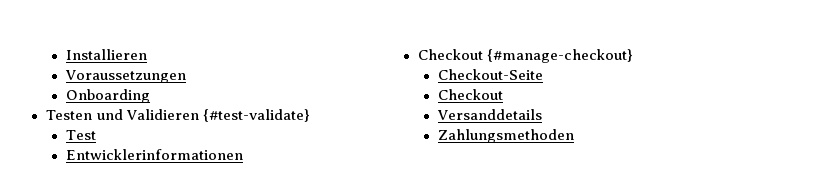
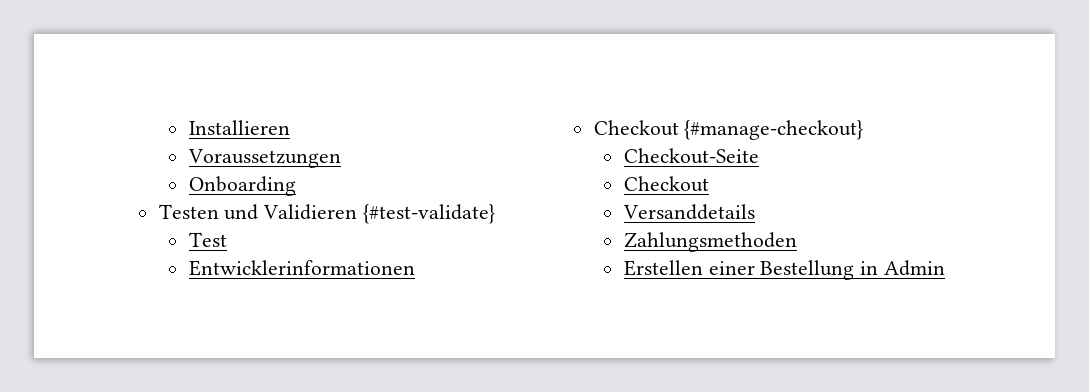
(574, 136) none -> [623,260,946,280] // Erstellen einer Bestellung in Admin

